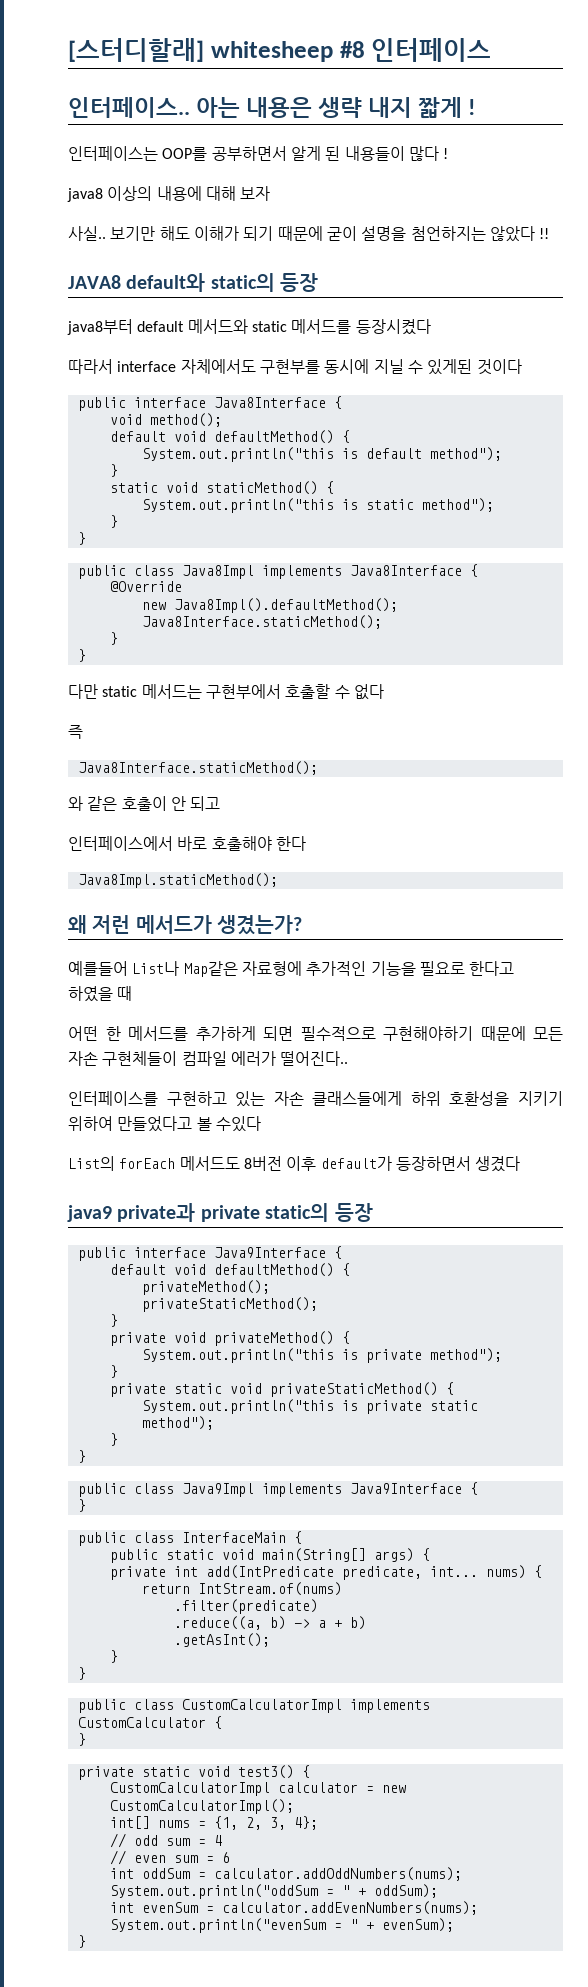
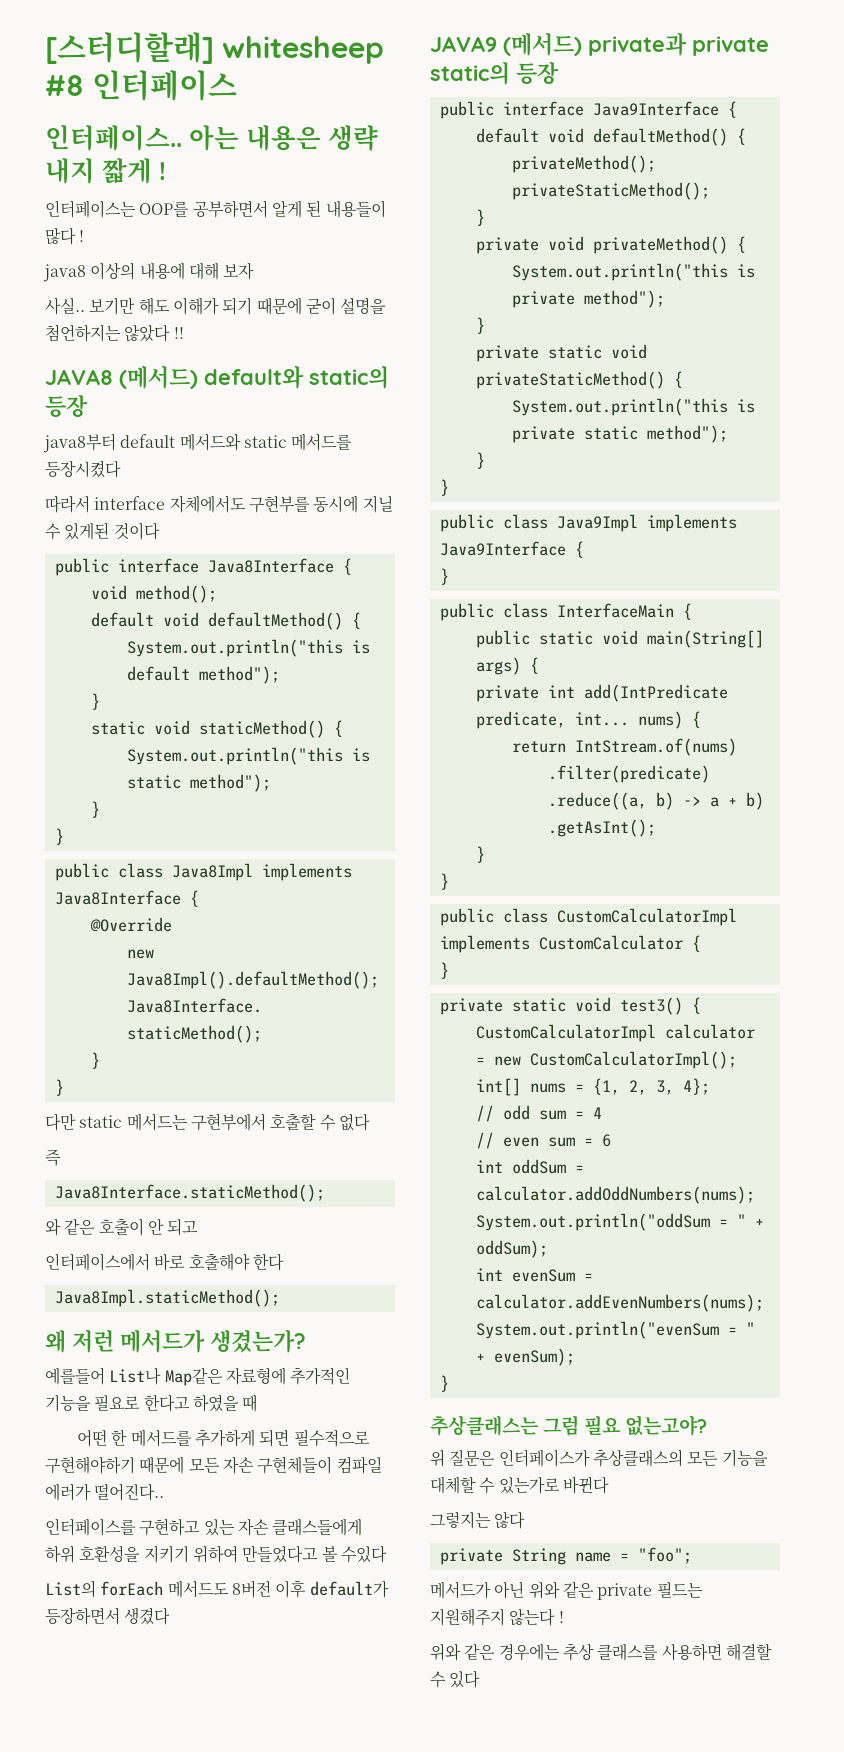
(121, 282) none -> [119,366,198,389] (메서드)
[67,1205,112,1222] java9 -> [430,33,582,56] JAVA9 (메서드)
(86, 1941) none -> [430,1415,708,1436] [430,1449,768,1467] [430,1476,609,1494] [430,1511,526,1529] [439,1547,692,1565] [430,1581,703,1600] [430,1608,564,1626] [430,1643,772,1661] [430,1670,481,1688] // 추상클래스는 그럼 필요 없는고야? // 위 질문은 인터페이스가 추상클래스의 모든 기능을 대체할 수 있는가로 바뀐다 // 그렇지는 않다 // private String name = "foo"; // 메서드가 아닌 위와 같은 private 필드는 지원해주지 않는다 ! // 위와 같은 경우에는 추상 클래스를 사용하면 해결할 수 있다

